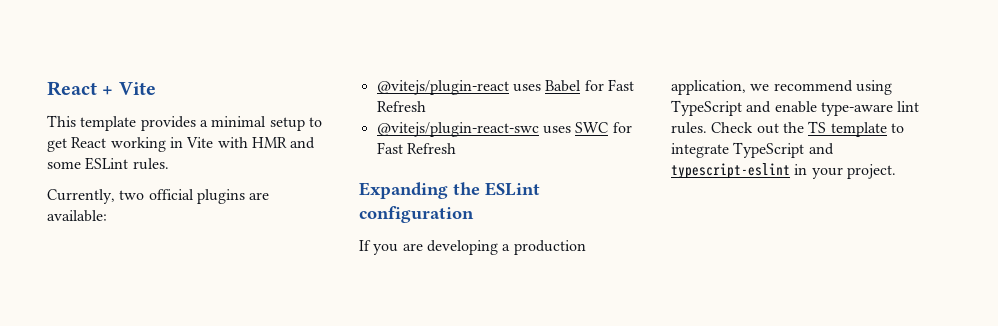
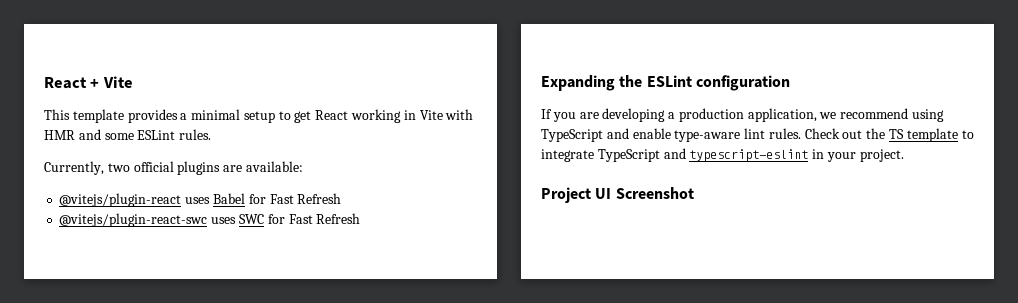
(896, 171) none -> [541,187,694,203] // Project UI Screenshot

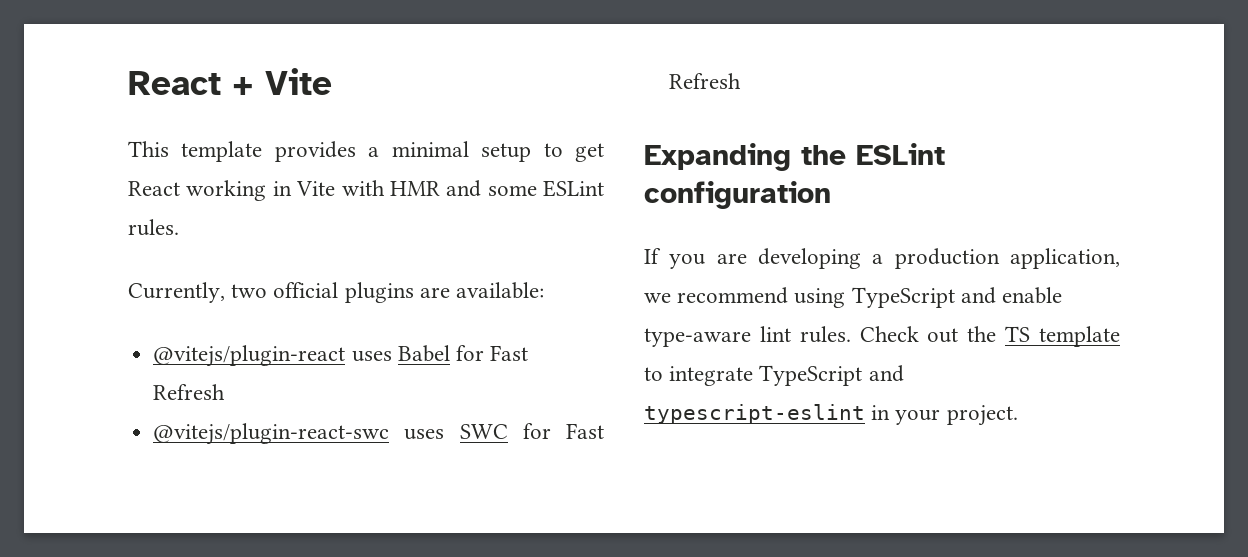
[541,187,694,203] // Project UI Screenshot -> (1018, 415) none

